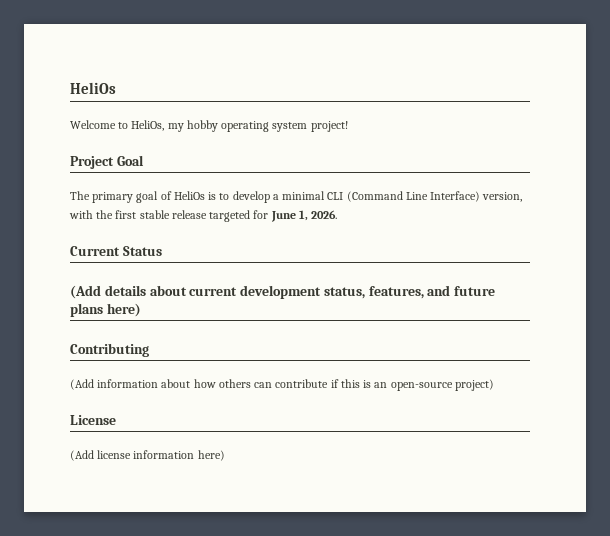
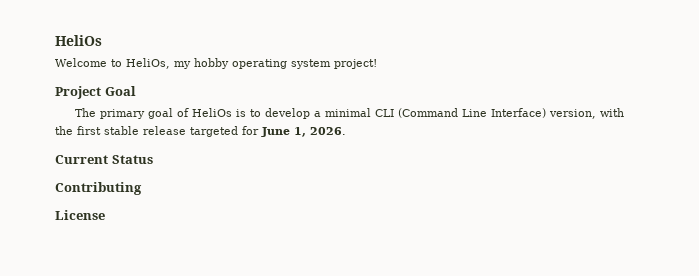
[70,285,496,299] [70,303,141,317] [70,343,149,357] [70,379,494,391] [70,415,116,425] [70,450,225,461] (Add details about current development status, features, and future plans here) // Contributing // (Add information about how others can contribute if this is an open-source project) // License // (Add license information here) -> [55,182,142,195] [55,210,105,220] Contributing // License

